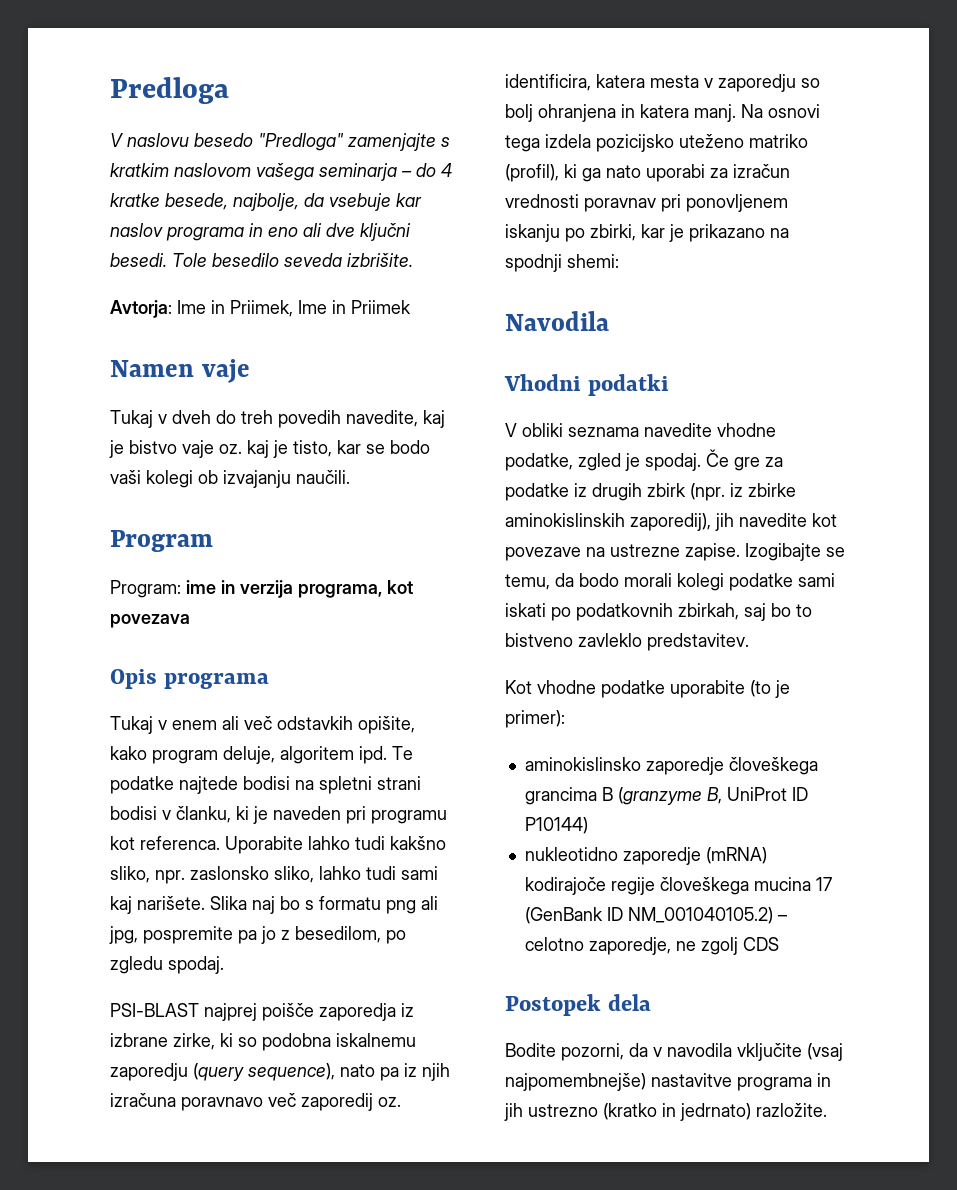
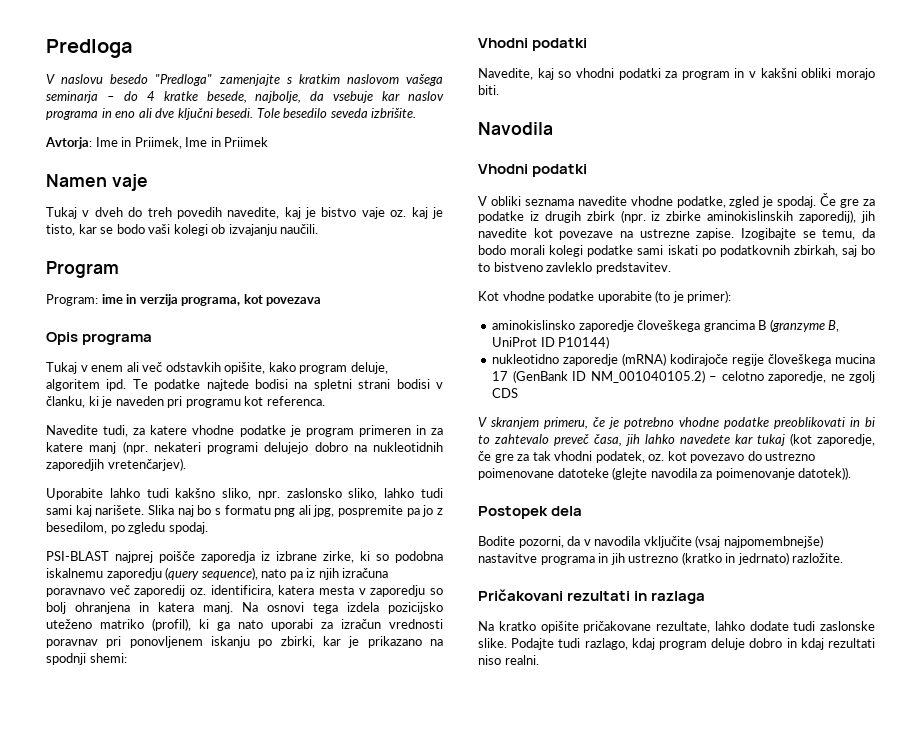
(220, 843) none -> [46,425,444,437] [46,441,443,454] [46,458,186,471] // Navedite tudi, za katere vhodne podatke je program primeren in za katere manj (npr. nekateri programi delujejo dobro na nukleotidnih zaporedjih vretenčarjev). //
(619, 261) none -> [478,38,588,51] [478,68,875,80] [478,85,499,95] // Vhodni podatki // Navedite, kaj so vhodni podatki za program in v kakšni obliki morajo biti.
(779, 944) none -> [478,417,875,429] [478,433,875,446] [478,451,816,463] [478,467,852,480] // V skranjem primeru, če je potrebno vhodne podatke preoblikovati in bi to zahtevalo preveč časa, jih lahko navedete kar tukaj (kot zaporedje, če gre za tak vhodni podatek, oz. kot povezavo do ustrezno poimenovane datoteke (glejte navodila za poimenovanje datotek)).
(827, 1110) none -> [478,589,706,604] [478,621,875,633] [478,638,875,650] [478,655,539,665] // Pričakovani rezultati in razlaga // Na kratko opišite pričakovane rezultate, lahko dodate tudi zaslonske slike. Podajte tudi razlago, kdaj program deluje dobro in kdaj rezultati niso realni.

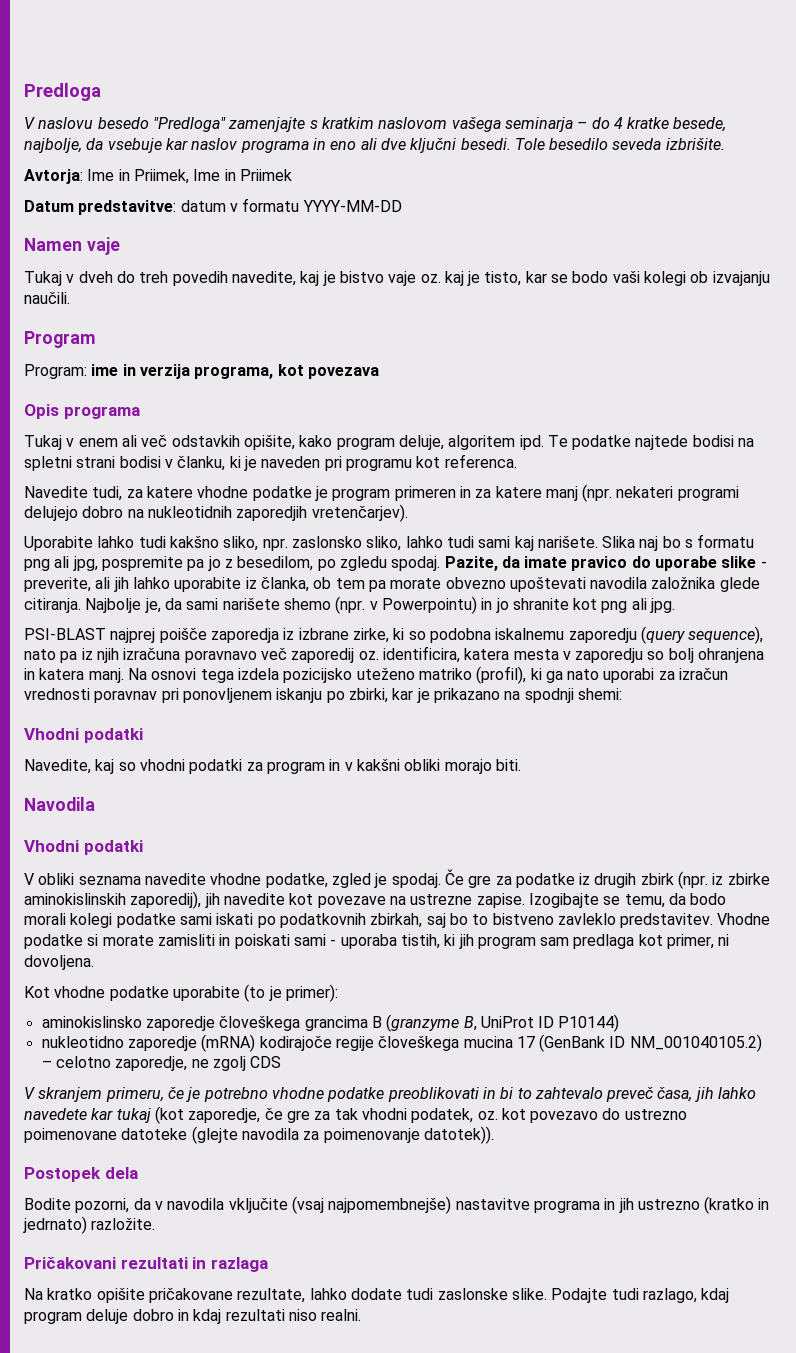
(269, 142) none -> [24,198,402,215] // Datum predstavitve: datum v formatu YYYY-MM-DD
(208, 528) none -> [444,556,767,571] [24,577,760,592] [24,596,676,614] Pazite, da imate pravico do uporabe slike - preverite, ali jih lahko uporabite iz članka, ob tem pa morate obvezno upoštevati navodila založnika glede citiranja. Najbolje je, da sami narišete shemo (npr. v Powerpointu) in jo shranite kot png ali jpg.
(671, 268) none -> [717,913,771,925] [24,934,730,949] [24,955,94,970] Vhodne podatke si morate zamisliti in poiskati sami - uporaba tistih, ki jih program sam predlaga kot primer, ni dovoljena.

